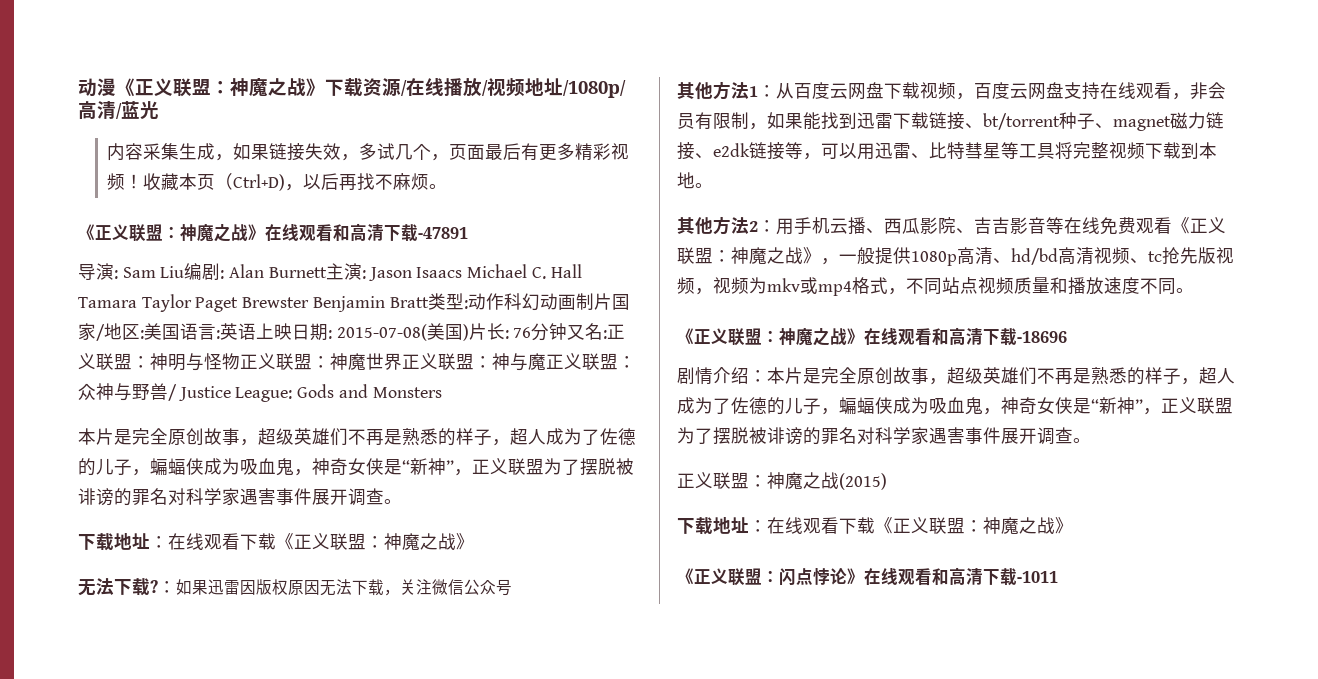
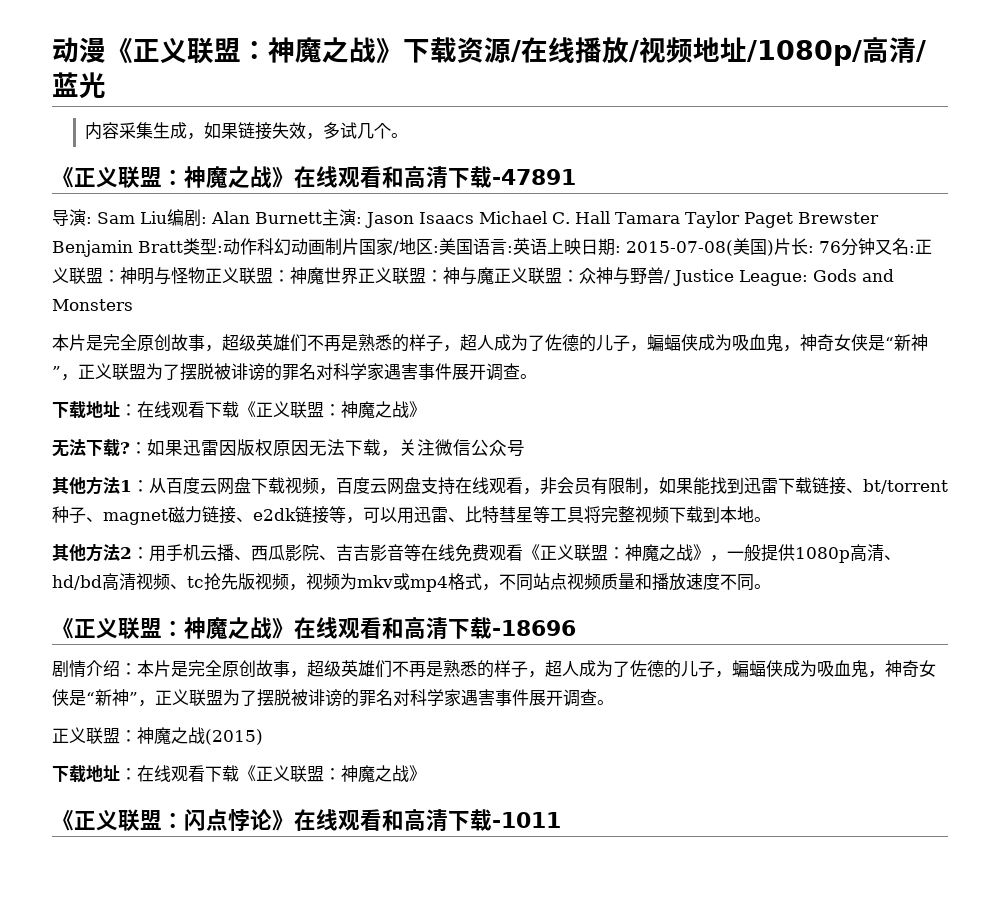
[431,143,630,161] [107,173,430,191] ，页面最后有更多精彩视频！收藏本页（Ctrl+D)，以后再找不麻烦 -> (392, 131) none

